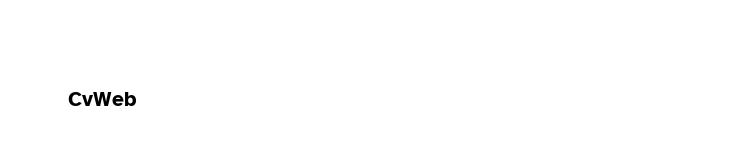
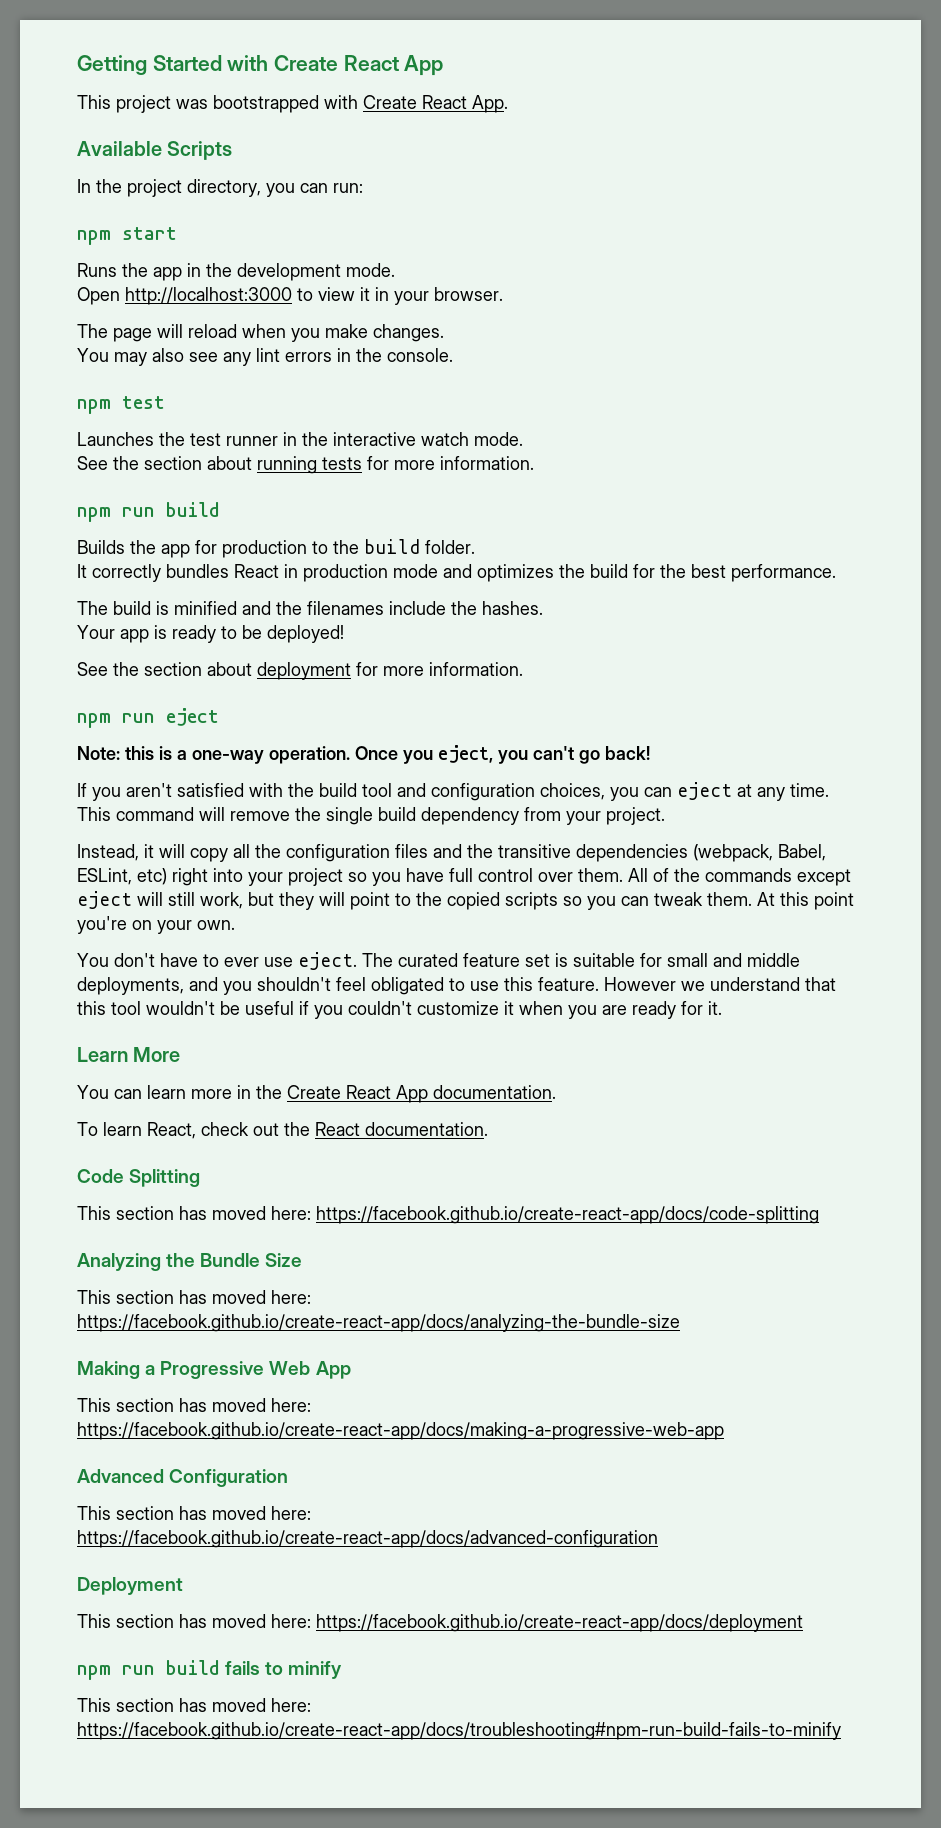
[68,92,137,106] CvWeb -> [77,55,444,76] [77,95,508,113] [77,141,233,160] [77,179,363,197] [77,227,177,245] [77,263,395,281] [77,287,503,305] [77,324,444,342] [77,348,453,366] [77,396,165,414] [77,432,523,446] [77,456,534,474] [77,502,220,522] [77,539,475,558] [77,564,836,582] [77,601,543,615] [77,625,344,643] [77,662,523,680] [77,708,219,728] [77,745,650,764] [77,782,829,801] [77,807,665,825] [77,844,826,862] [77,868,851,886] [77,891,854,910] [77,916,235,934] [77,952,800,970] [77,977,836,995] [77,1001,722,1019] [77,1047,181,1062] [77,1085,556,1103] [77,1122,488,1139] [77,1169,201,1187] [77,1206,819,1224] [77,1253,303,1271] [77,1290,311,1304] [77,1314,680,1332] [77,1361,351,1379] [77,1398,311,1412] [77,1422,724,1440] [77,1469,289,1487] [77,1506,311,1520] [77,1530,658,1548] [77,1577,183,1595] [77,1614,803,1632] [77,1660,343,1680] [77,1698,311,1712] [77,1722,841,1740] Getting Started with Create React App // This project was bootstrapped with Create React App. // Available Scripts // In the project directory, you can run: // npm start // Runs the app in the development mode. // Open http://localhost:3000 to view it in your browser. // The page will reload when you make changes. // You may also see any lint errors in the console. // npm test // Launches the test runner in the interactive watch mode. // See the section about running tests for more information. // npm run build // Builds the app for production to the build folder. // It correctly bundles React in production mode and optimizes the build for the best performance. // The build is minified and the filenames include the hashes. // Your app is ready to be deployed! // See the section about deployment for more information. // npm run eject // Note: this is a one-way operation. Once you eject, you can't go back! // If you aren't satisfied with the build tool and configuration choices, you can eject at any time. This command will remove the single build dependency from your project. // Instead, it will copy all the configuration files and the transitive dependencies (webpack, Babel, ESLint, etc) right into your project so you have full control over them. All of the commands except eject will still work, but they will point to the copied scripts so you can tweak them. At this point you're on your own. // You don't have to ever use eject. The curated feature set is suitable for small and middle deployments, and you shouldn't feel obligated to use this feature. However we understand that this tool wouldn't be useful if you couldn't customize it when you are ready for it. // Learn More // You can learn more in the Create React App documentation. // To learn React, check out the React documentation. // Code Splitting // This section has moved here: https://facebook.github.io/create-react-app/docs/code-splitting // Analyzing the Bundle Size // This section has moved here: https://facebook.github.io/create-react-app/docs/analyzing-the-bundle-size // Making a Progressive Web App // This section has moved here: https://facebook.github.io/create-react-app/docs/making-a-progressive-web-app // Advanced Configuration // This section has moved here: https://facebook.github.io/create-react-app/docs/advanced-configuration // Deployment // This section has moved here: https://facebook.github.io/create-react-app/docs/deployment // npm run build fails to minify // This section has moved here: https://facebook.github.io/create-react-app/docs/troubleshooting#npm-run-build-fails-to-minify

